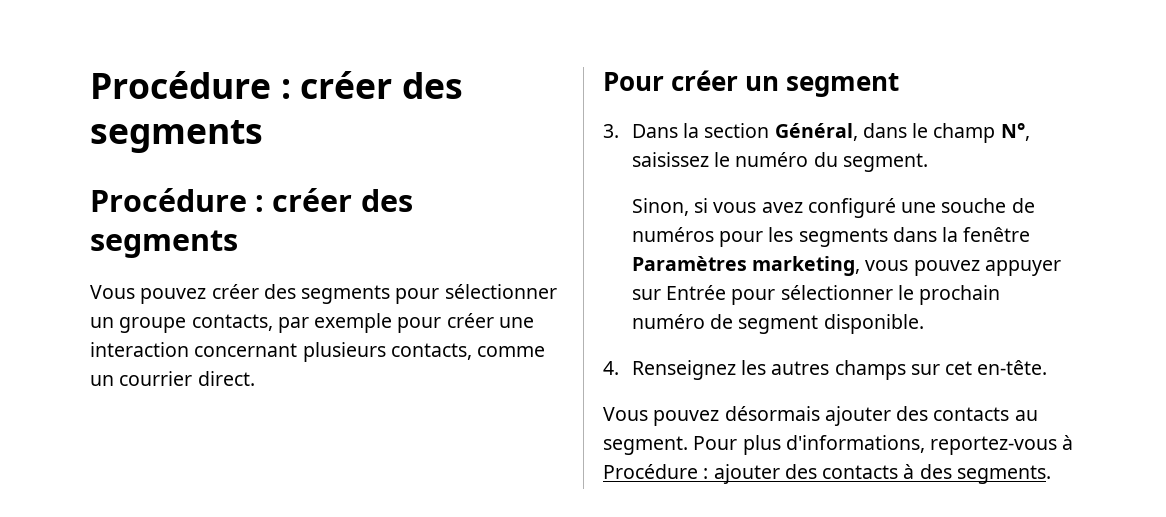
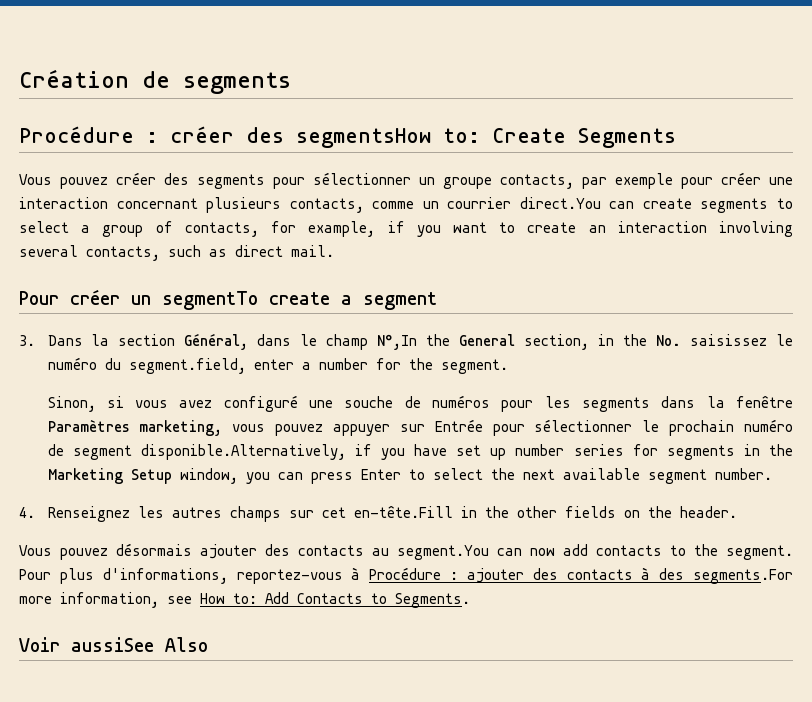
[90,71,463,99] Procédure : créer des -> [19,69,170,88] Création de
[90,230,238,258] segments -> [296,128,676,148] segmentsHow to: Create Segments
[197,371,255,386] direct. -> [519,197,793,213] [19,221,793,237] [19,245,334,261] direct.You can create segments to select a group of contacts, for example, if you want to create an interaction involving several contacts, such as direct mail.
(780, 83) none -> [162,291,352,310] segmentTo create a
[1000,123,1030,141] [631,152,838,167] N°, saisissez le numéro du -> [377,334,794,350] [47,357,433,374] N°,In the General section, in the No. saisissez le numéro du segment.field, enter a number for the
[823,314,924,334] disponible. -> [140,444,794,460] [47,468,772,484] disponible.Alternatively, if you have set up number series for segments in the Marketing Setup window, you can press Enter to select the next available segment number.
[977,360,1048,375] en-tête. -> [353,506,737,518] en-tête.Fill in the other fields on the header.
(1038, 415) none -> [397,544,718,560] segment.You can now add contacts to the
[956,465,1051,484] segments. -> [693,569,794,584] [19,592,470,608] [19,637,208,652] segments.For more information, see How to: Add Contacts to Segments. // Voir aussiSee Also

